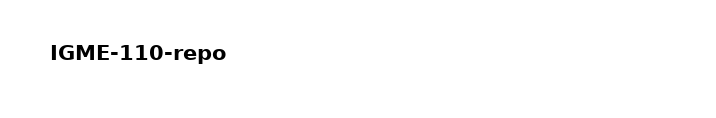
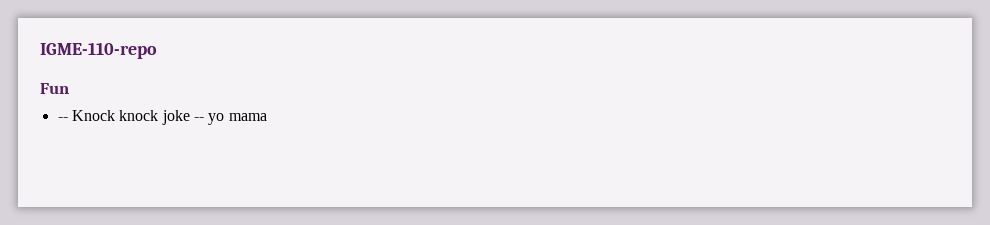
(226, 54) none -> [40,83,69,94] [57,110,267,125] // Fun // -- Knock knock joke -- yo mama

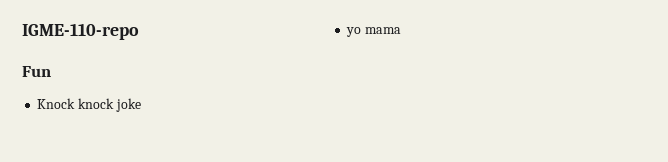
[57,117,68,121] -- -> (51, 71) none
[193,117,204,121] -- -> (141, 105) //

